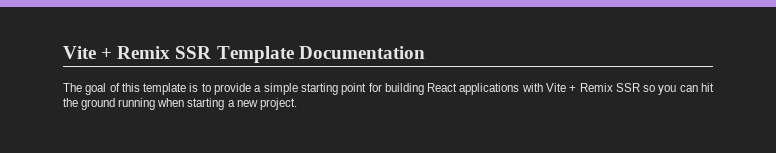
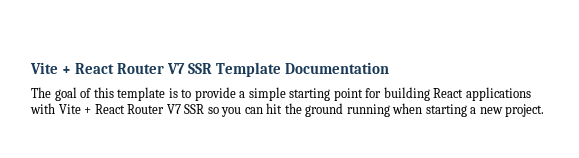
[63,46,171,59] Vite + Remix -> [30,62,186,74] Vite + React Router V7
[579,83,613,92] Remix -> [94,104,181,114] React Router V7

